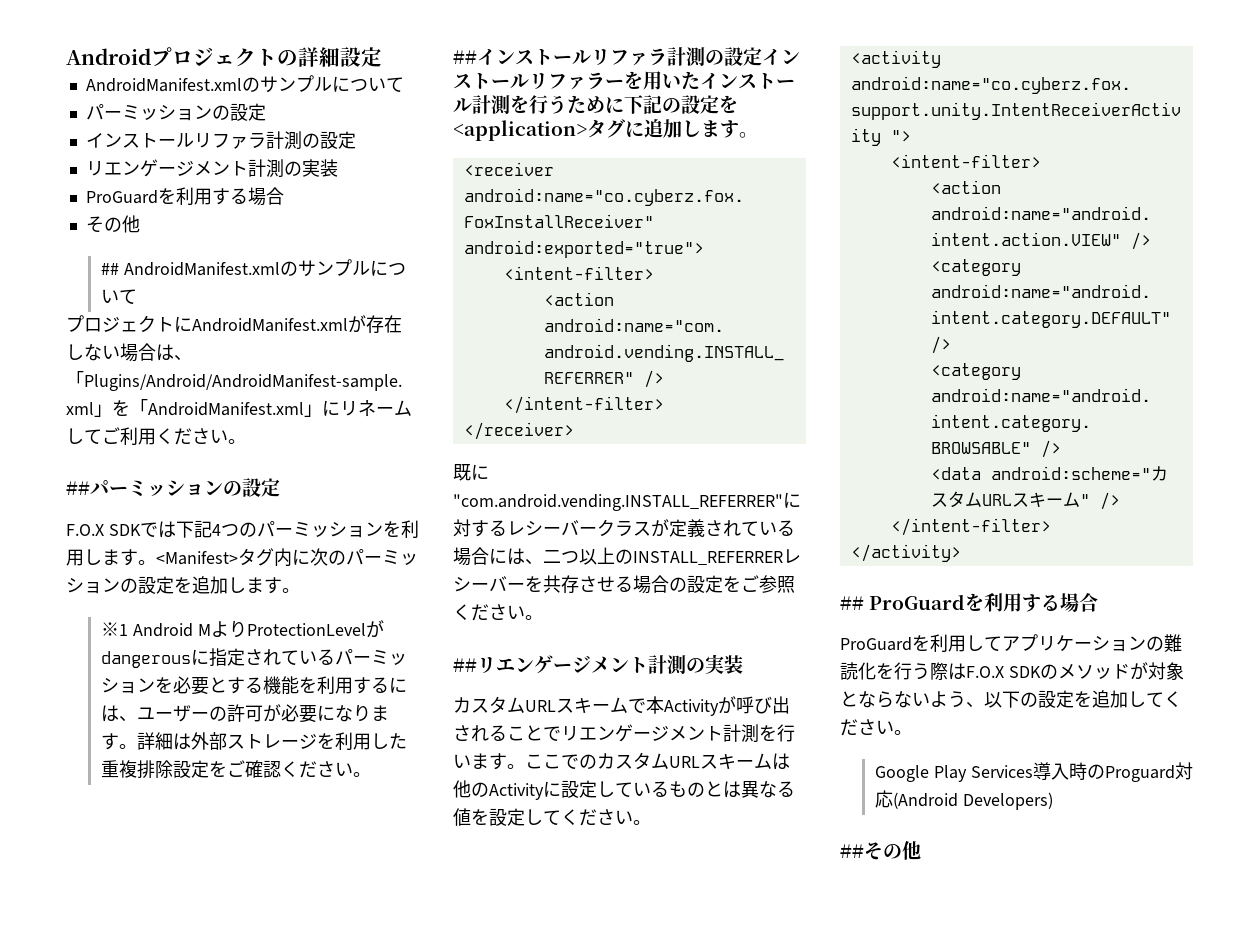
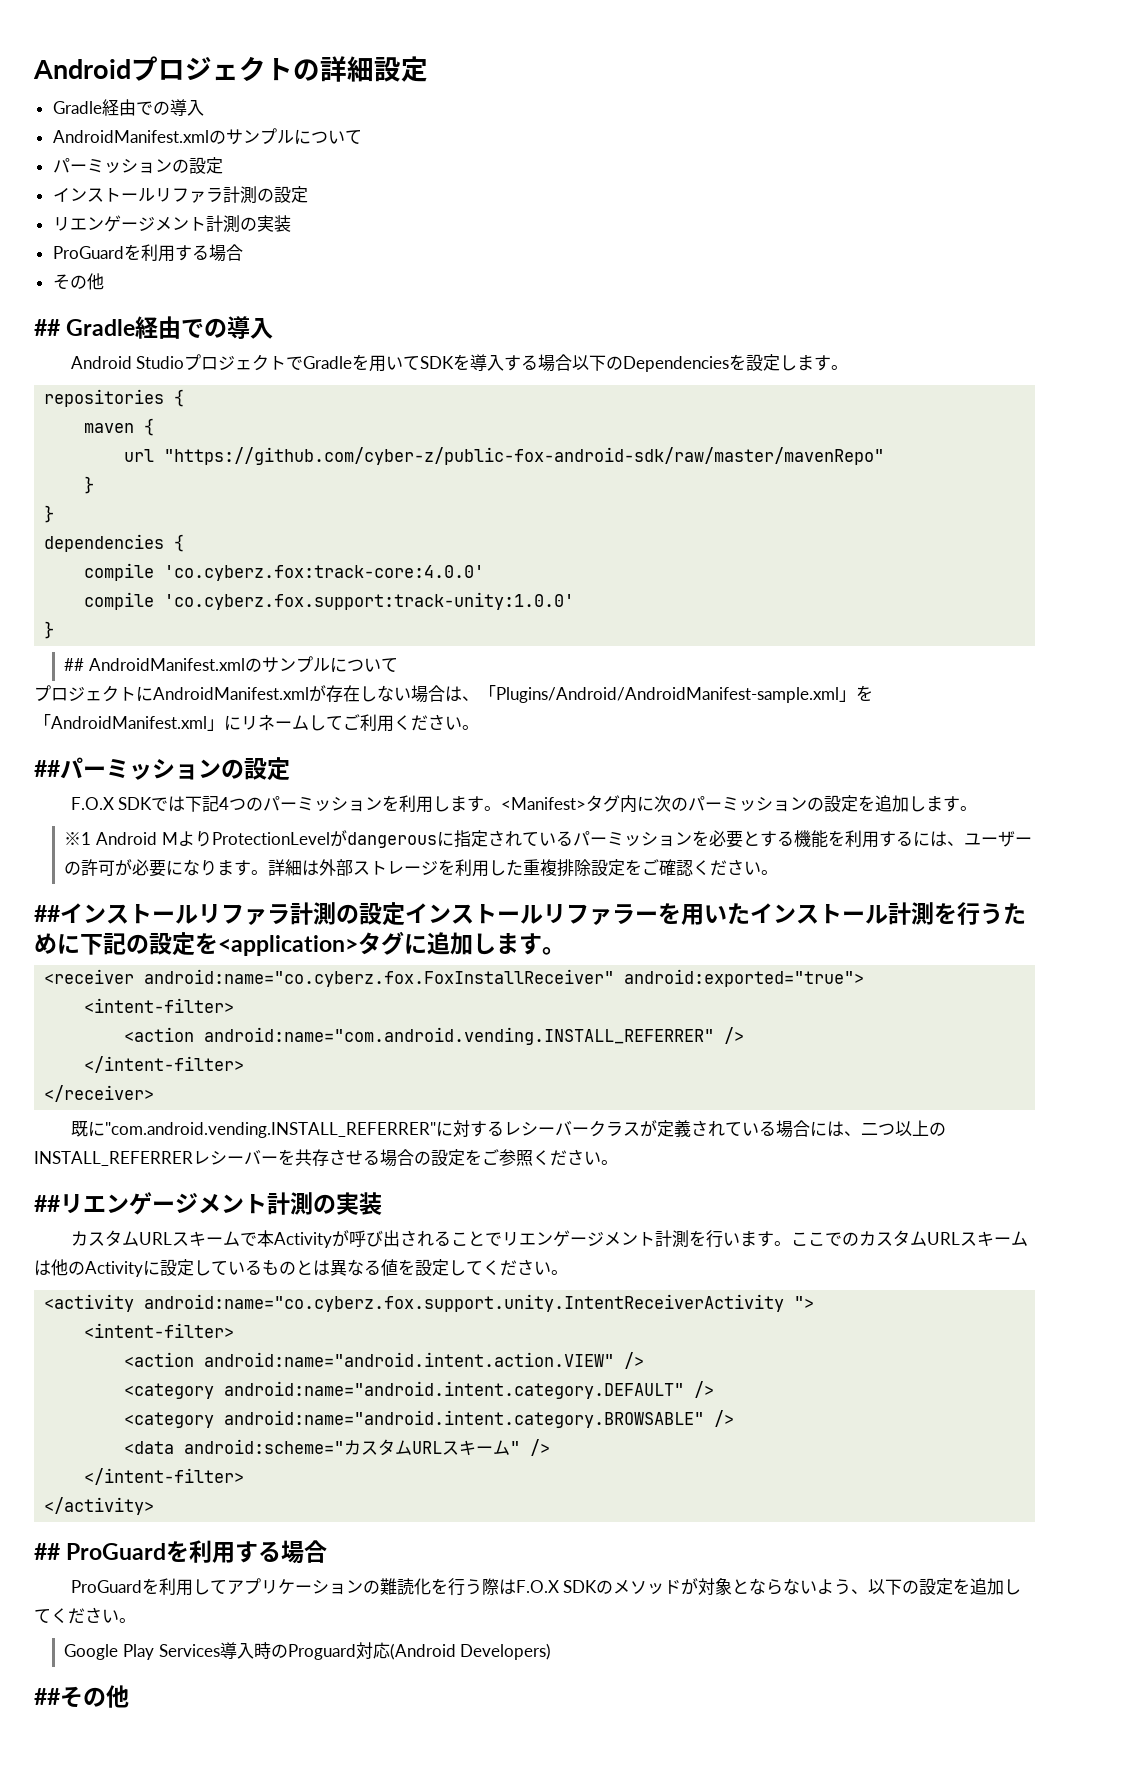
(382, 57) none -> [52,99,204,116] // Gradle経由での導入
(140, 224) none -> [34,316,274,339] [70,354,849,372] [44,389,185,407] [84,418,155,436] [124,447,885,465] [84,476,95,494] [44,505,55,523] [44,534,185,552] [84,563,485,581] [84,592,575,610] [44,621,55,639] // ## Gradle経由での導入 // Android StudioプロジェクトでGradleを用いてSDKを導入する場合以下のDependenciesを設定します。 // repositories { // maven { // url "https://github.com/cyber-z/public-fox-android-sdk/raw/master/mavenRepo" // } // } // dependencies { // compile 'co.cyberz.fox:track-core:4.0.0' // compile 'co.cyberz.fox.support:track-unity:1.0.0' // }

